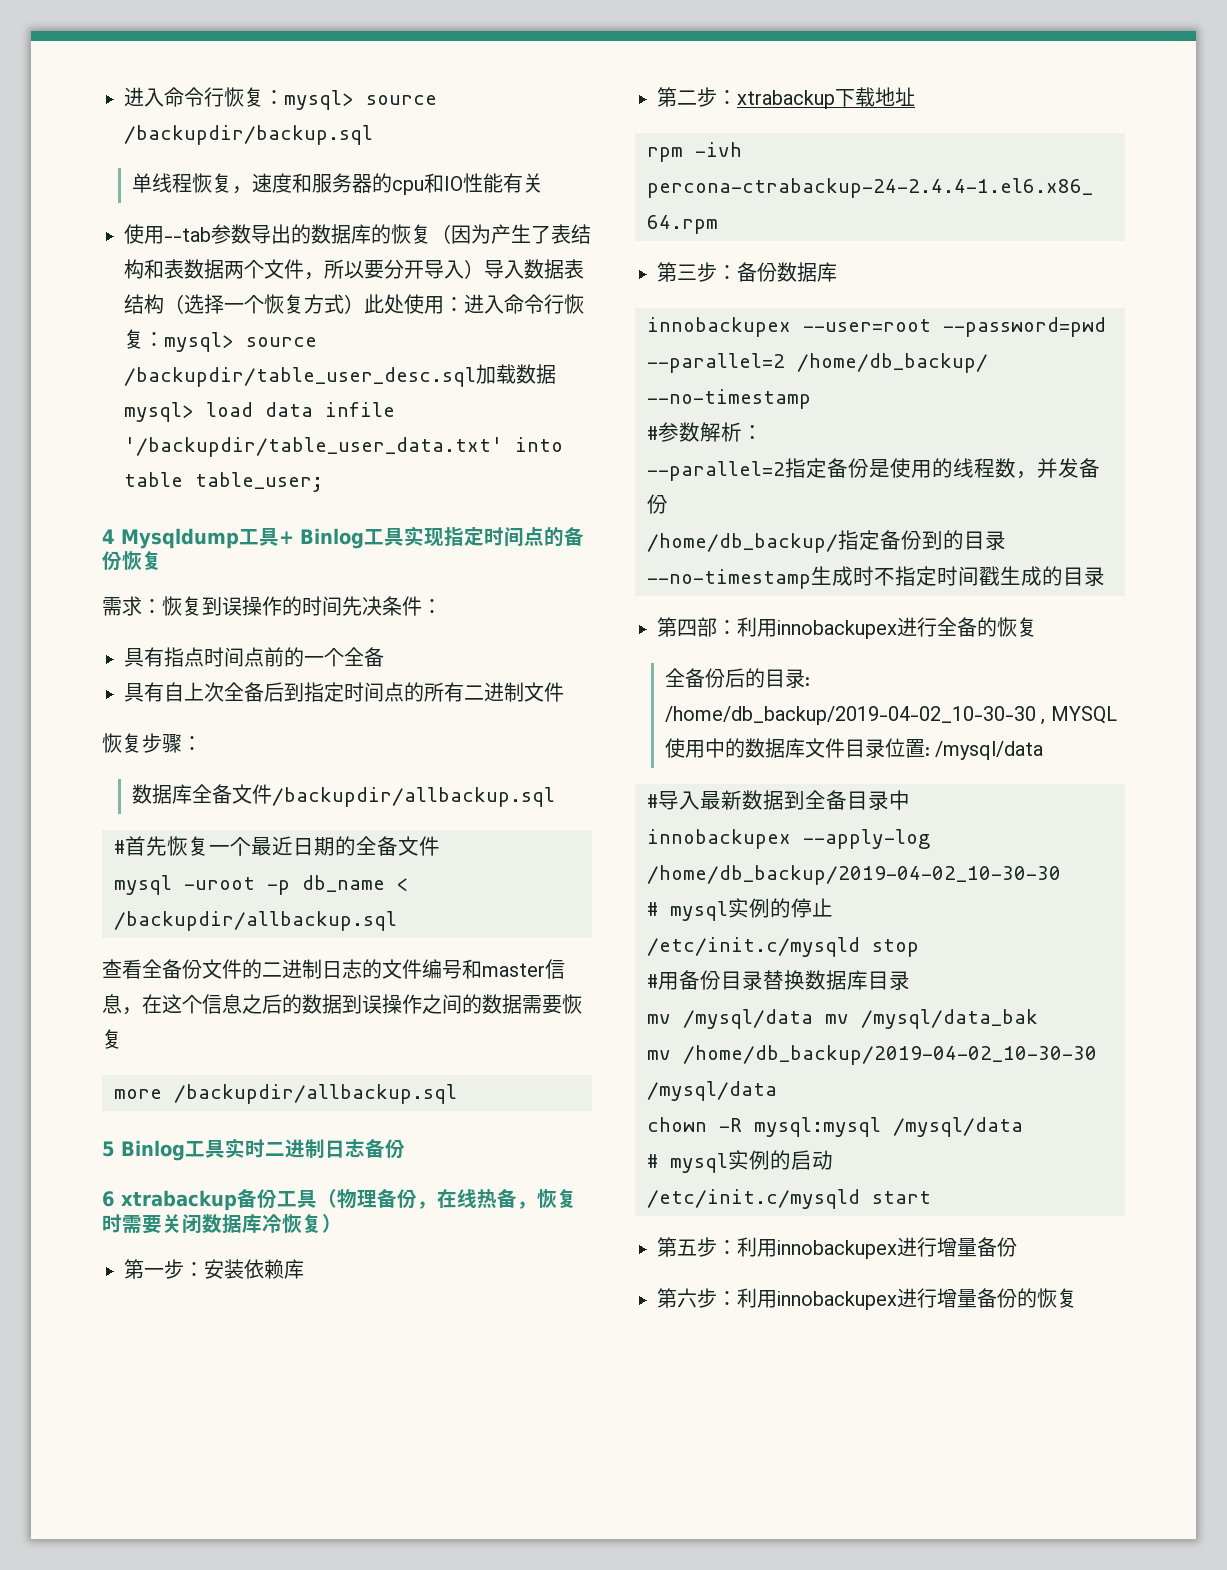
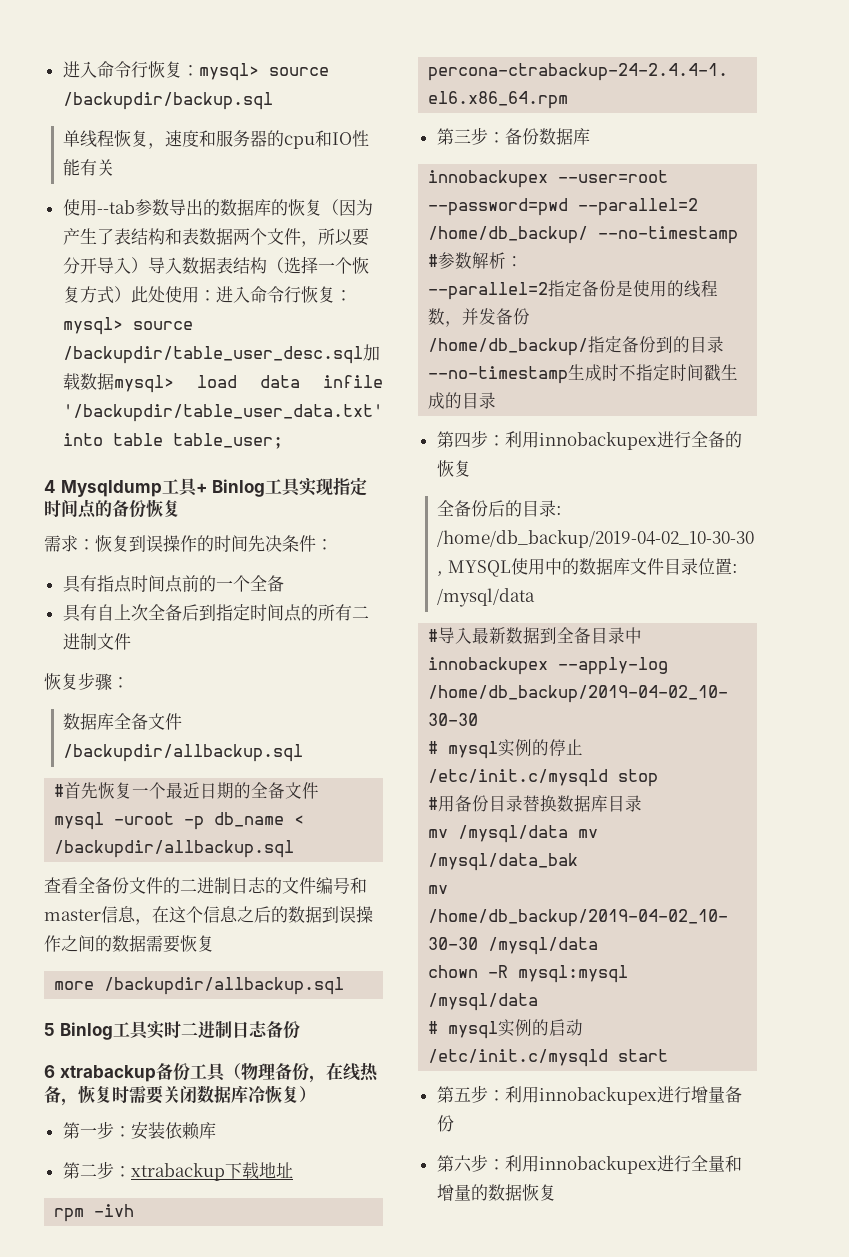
[697,617,717,637] 部 -> [470,430,488,448] 步
[937,1288,1037,1308] 增量备份的 -> [690,1155,742,1172] [436,1184,522,1201] 全量和增量的数据

